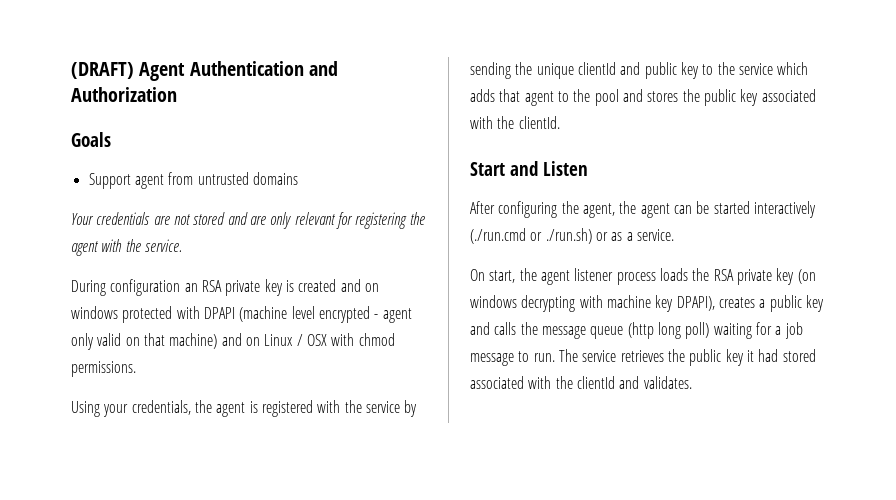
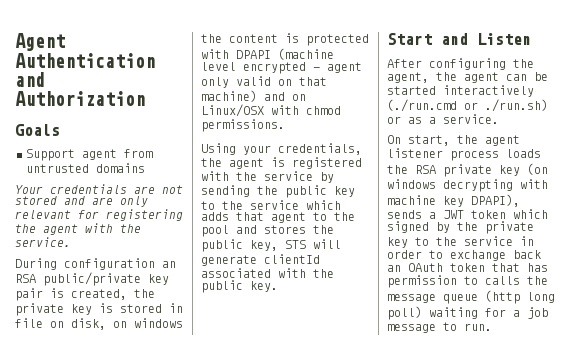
[71,62,134,79] (DRAFT) -> (15, 42) none
[225,279,379,296] [71,306,118,319] private key is created and on windows -> [43,272,169,286] [15,288,155,301] [15,303,183,316] [15,318,183,330] [201,33,299,43] public/private key pair is created, the private key is stored in file on disk, on windows the content is
[264,334,327,346] Linux / OSX -> [201,104,264,117] Linux/OSX
[536,62,641,79] unique clientId and -> (278, 190) none
[740,89,816,106] [470,116,560,129] key associated with the clientId. -> [250,239,341,251] [201,254,320,266] [201,268,334,278] [201,280,278,293] key, STS will generate clientId associated with the public key.
[718,295,824,312] [470,322,490,335] creates a public key and -> [387,209,548,219] [387,221,534,234] [387,236,534,248] [387,250,541,261] [387,263,548,272] [387,275,478,288] sends a JWT token which signed by the private key to the service in order to exchange back an OAuth token that has permission to
[558,349,816,366] [470,376,692,389] The service retrieves the public key it had stored associated with the clientId and validates. -> (492, 327) none

